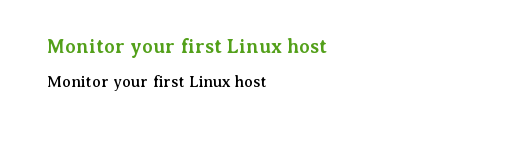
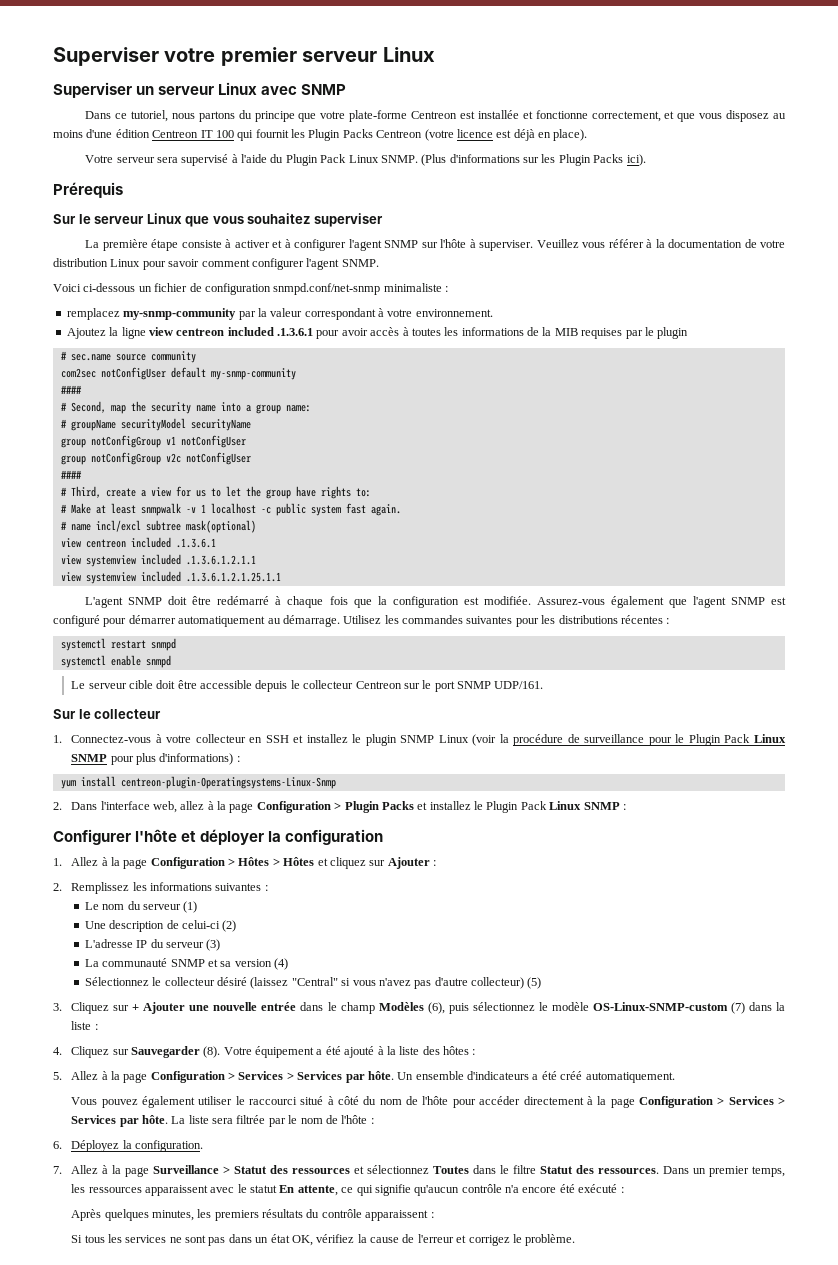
[47,38,328,58] [47,75,268,91] Monitor your first Linux host // Monitor your first Linux host -> [53,47,435,66] [53,82,347,98] [85,110,787,122] [53,129,588,141] [85,154,646,166] [53,182,123,198] [53,213,383,227] [85,239,786,251] [53,258,379,270] [53,283,448,295] [66,308,493,320] [66,327,689,339] [60,351,196,363] [60,367,296,380] [60,385,82,394] [60,401,311,414] [60,418,251,431] [60,435,246,448] [60,452,251,465] [60,470,82,479] [60,486,371,499] [60,503,401,516] [60,520,256,533] [60,537,216,548] [60,554,256,567] [60,571,281,584] [85,596,787,608] [53,615,670,627] [60,638,176,651] [60,655,171,668] [71,680,544,692] [53,709,162,719] [53,734,786,746] [71,753,240,765] [60,776,336,789] [53,801,626,813] [53,829,384,845] [53,857,437,869] [53,882,268,894] [84,901,198,913] [84,920,237,932] [84,939,221,951] [84,958,289,970] [84,977,542,989] [53,1002,785,1014] [71,1021,98,1030] [53,1046,476,1058] [53,1071,675,1083] [71,1096,786,1108] [71,1115,374,1127] [53,1140,203,1152] [53,1165,785,1177] [71,1184,624,1196] [71,1209,434,1221] [71,1234,576,1246] Superviser votre premier serveur Linux // Superviser un serveur Linux avec SNMP // Dans ce tutoriel, nous partons du principe que votre plate-forme Centreon est installée et fonctionne correctement, et que vous disposez au moins d'une édition Centreon IT 100 qui fournit les Plugin Packs Centreon (votre licence est déjà en place). // Votre serveur sera supervisé à l'aide du Plugin Pack Linux SNMP. (Plus d'informations sur les Plugin Packs ici). // Prérequis // Sur le serveur Linux que vous souhaitez superviser // La première étape consiste à activer et à configurer l'agent SNMP sur l'hôte à superviser. Veuillez vous référer à la documentation de votre distribution Linux pour savoir comment configurer l'agent SNMP. // Voici ci-dessous un fichier de configuration snmpd.conf/net-snmp minimaliste : // remplacez my-snmp-community par la valeur correspondant à votre environnement. // Ajoutez la ligne view centreon included .1.3.6.1 pour avoir accès à toutes les informations de la MIB requises par le plugin // # sec.name source community // com2sec notConfigUser default my-snmp-community // #### // # Second, map the security name into a group name: // # groupName securityModel securityName // group notConfigGroup v1 notConfigUser // group notConfigGroup v2c notConfigUser // #### // # Third, create a view for us to let the group have rights to: // # Make at least snmpwalk -v 1 localhost -c public system fast again. // # name incl/excl subtree mask(optional) // view centreon included .1.3.6.1 // view systemview included .1.3.6.1.2.1.1 // view systemview included .1.3.6.1.2.1.25.1.1 // L'agent SNMP doit être redémarré à chaque fois que la configuration est modifiée. Assurez-vous également que l'agent SNMP est configuré pour démarrer automatiquement au démarrage. Utilisez les commandes suivantes pour les distributions récentes : // systemctl restart snmpd // systemctl enable snmpd // Le serveur cible doit être accessible depuis le collecteur Centreon sur le port SNMP UDP/161. // Sur le collecteur // 1. Connectez-vous à votre collecteur en SSH et installez le plugin SNMP Linux (voir la procédure de surveillance pour le Plugin Pack Linux SNMP pour plus d'informations) : // yum install centreon-plugin-Operatingsystems-Linux-Snmp // 2. Dans l'interface web, allez à la page Configuration > Plugin Packs et installez le Plugin Pack Linux SNMP : // Configurer l'hôte et déployer la configuration // 1. Allez à la page Configuration > Hôtes > Hôtes et cliquez sur Ajouter : // 2. Remplissez les informations suivantes : // Le nom du serveur (1) // Une description de celui-ci (2) // L'adresse IP du serveur (3) // La communauté SNMP et sa version (4) // Sélectionnez le collecteur désiré (laissez "Central" si vous n'avez pas d'autre collecteur) (5) // 3. Cliquez sur + Ajouter une nouvelle entrée dans le champ Modèles (6), puis sélectionnez le modèle OS-Linux-SNMP-custom (7) dans la liste : // 4. Cliquez sur Sauvegarder (8). Votre équipement a été ajouté à la liste des hôtes : // 5. Allez à la page Configuration > Services > Services par hôte. Un ensemble d'indicateurs a été créé automatiquement. // Vous pouvez également utiliser le raccourci situé à côté du nom de l'hôte pour accéder directement à la page Configuration > Services > Services par hôte. La liste sera filtrée par le nom de l'hôte : // 6. Déployez la configuration. // 7. Allez à la page Surveillance > Statut des ressources et sélectionnez Toutes dans le filtre Statut des ressources. Dans un premier temps, les ressources apparaissent avec le statut En attente, ce qui signifie qu'aucun contrôle n'a encore été exécuté : // Après quelques minutes, les premiers résultats du contrôle apparaissent : // Si tous les services ne sont pas dans un état OK, vérifiez la cause de l'erreur et corrigez le problème.

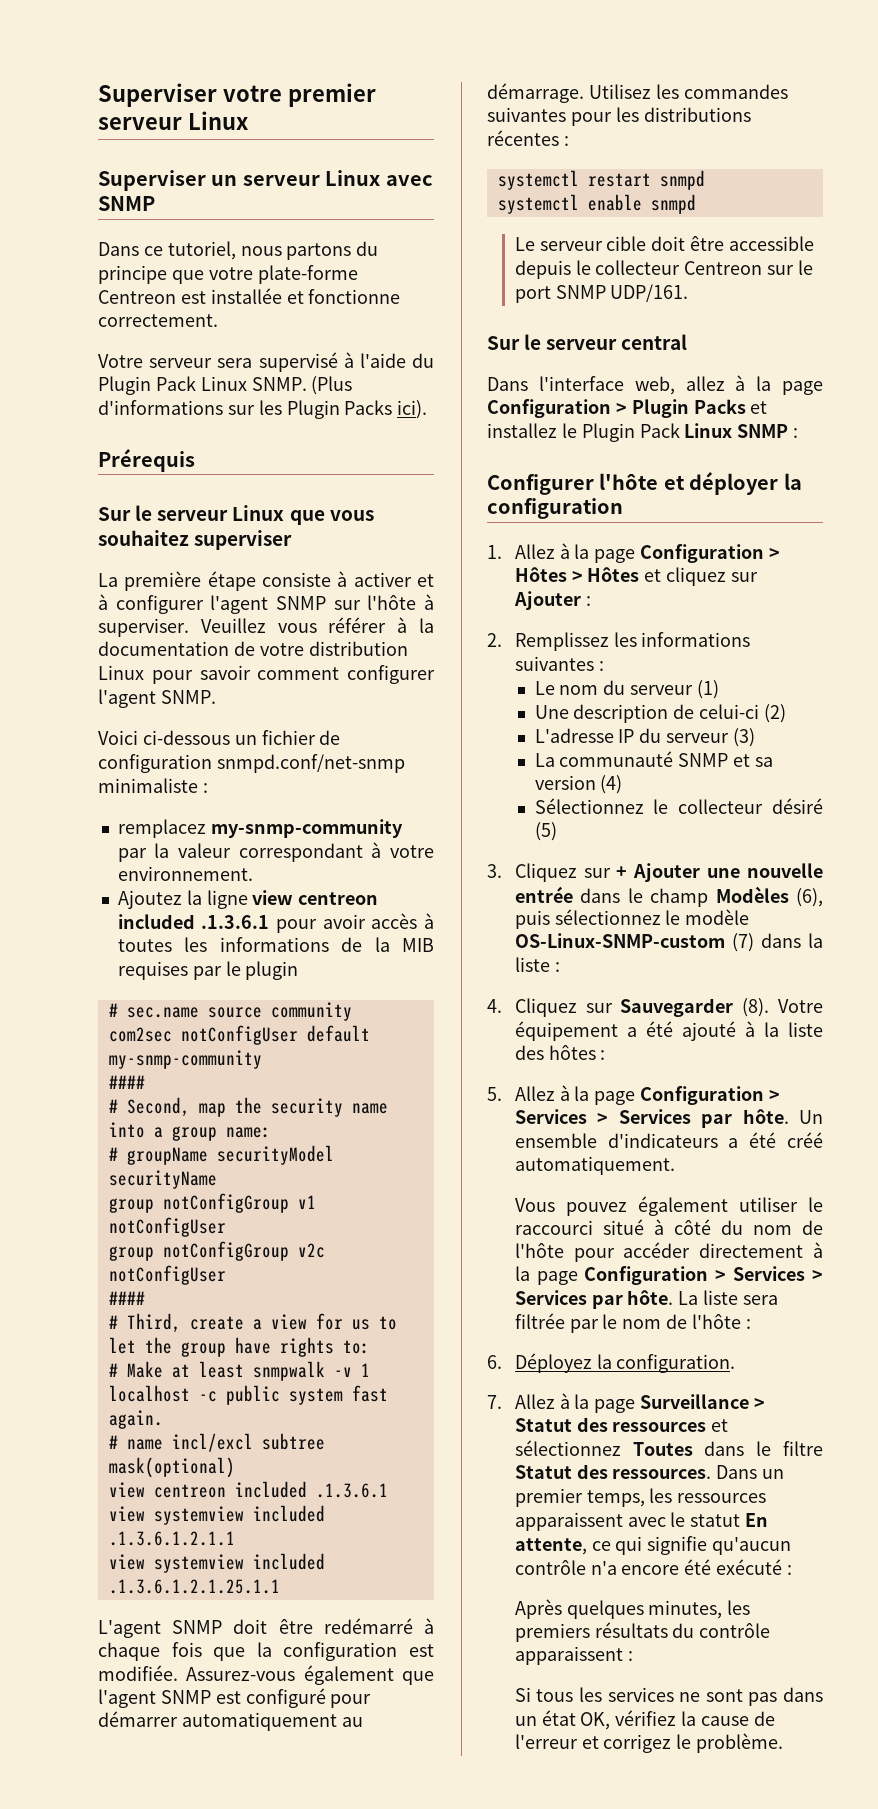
[591,110,787,122] [53,129,588,141] correctement, et que vous disposez au moins d'une édition Centreon IT 100 qui fournit les Plugin Packs Centreon (votre licence est déjà en place). -> [98,314,218,327] correctement.
[94,709,162,719] [53,734,786,746] [71,753,240,765] [60,776,336,789] [53,802,62,810] collecteur // 1. Connectez-vous à votre collecteur en SSH et installez le plugin SNMP Linux (voir la procédure de surveillance pour le Plugin Pack Linux SNMP pour plus d'informations) : // yum install centreon-plugin-Operatingsystems-Linux-Snmp // 2. -> [546,334,688,350] serveur central //
[250,977,525,989] (laissez "Central" si vous n'avez pas d'autre collecteur) -> (823, 806) none

